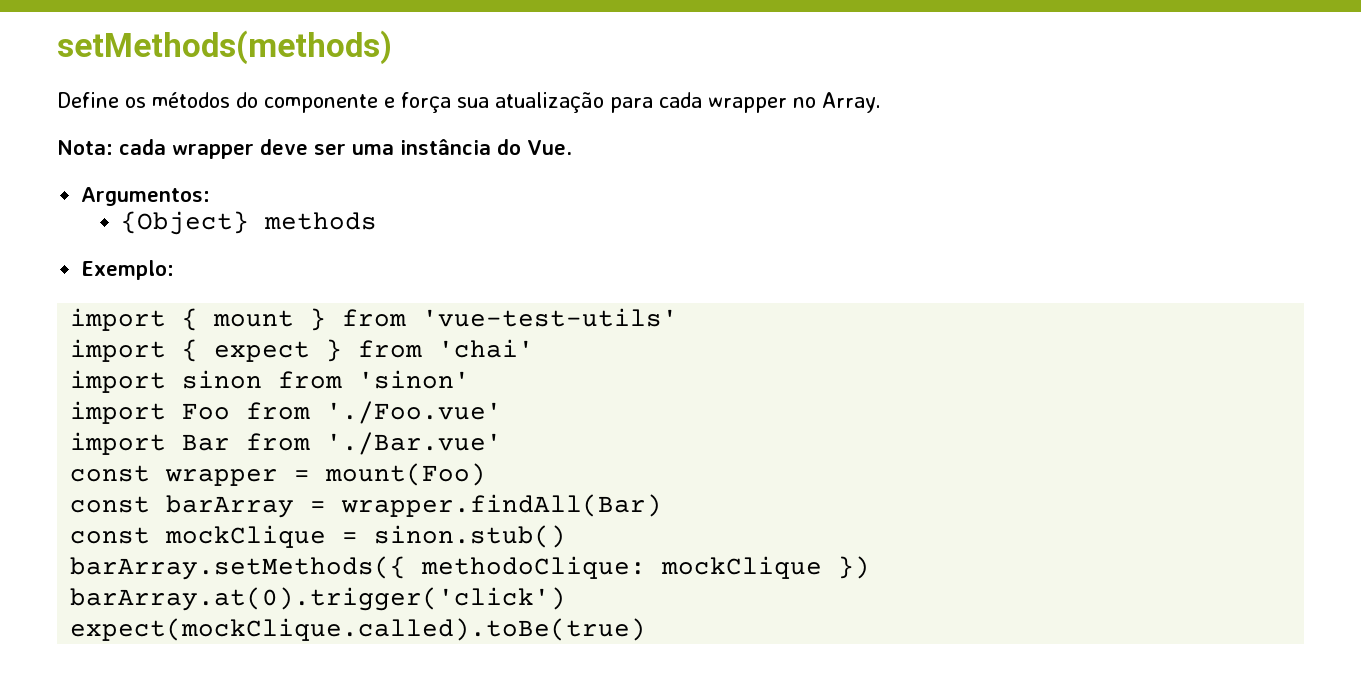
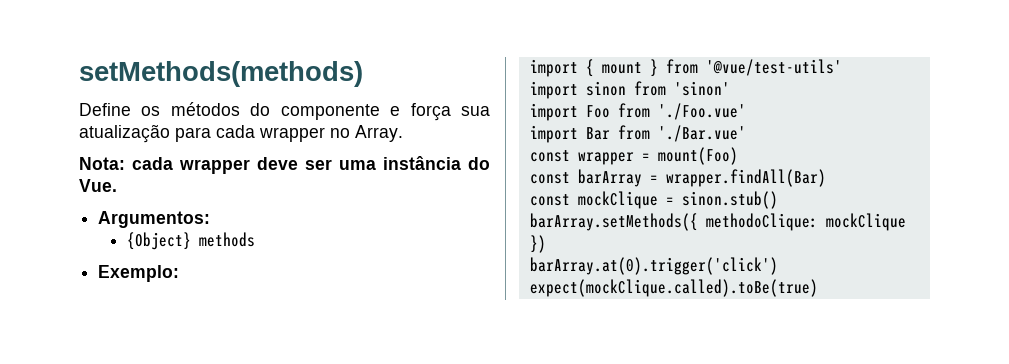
[422,308,679,327] [70,339,535,362] 'vue-test-utils' // import { expect } from 'chai' -> [705,59,842,76] '@vue/test-utils'

